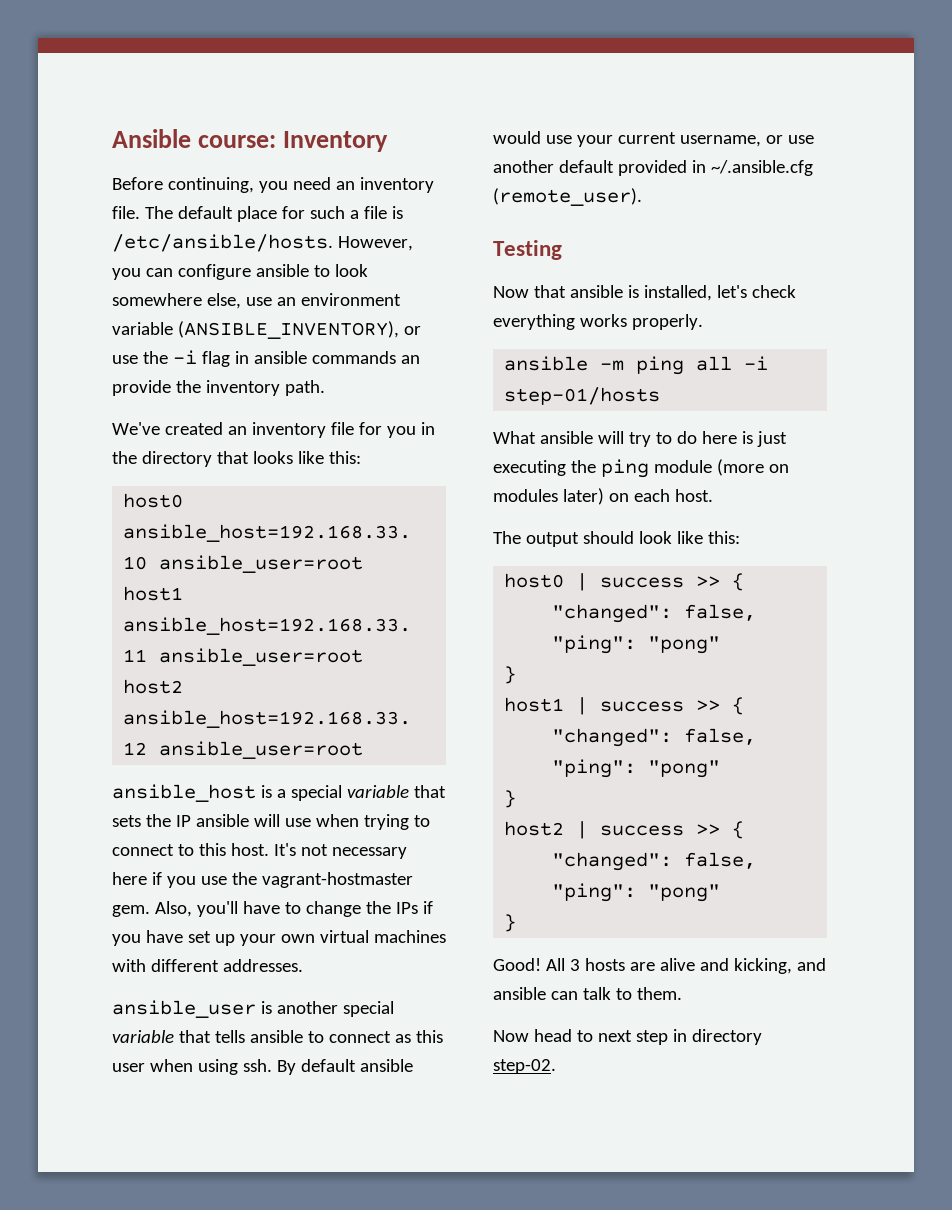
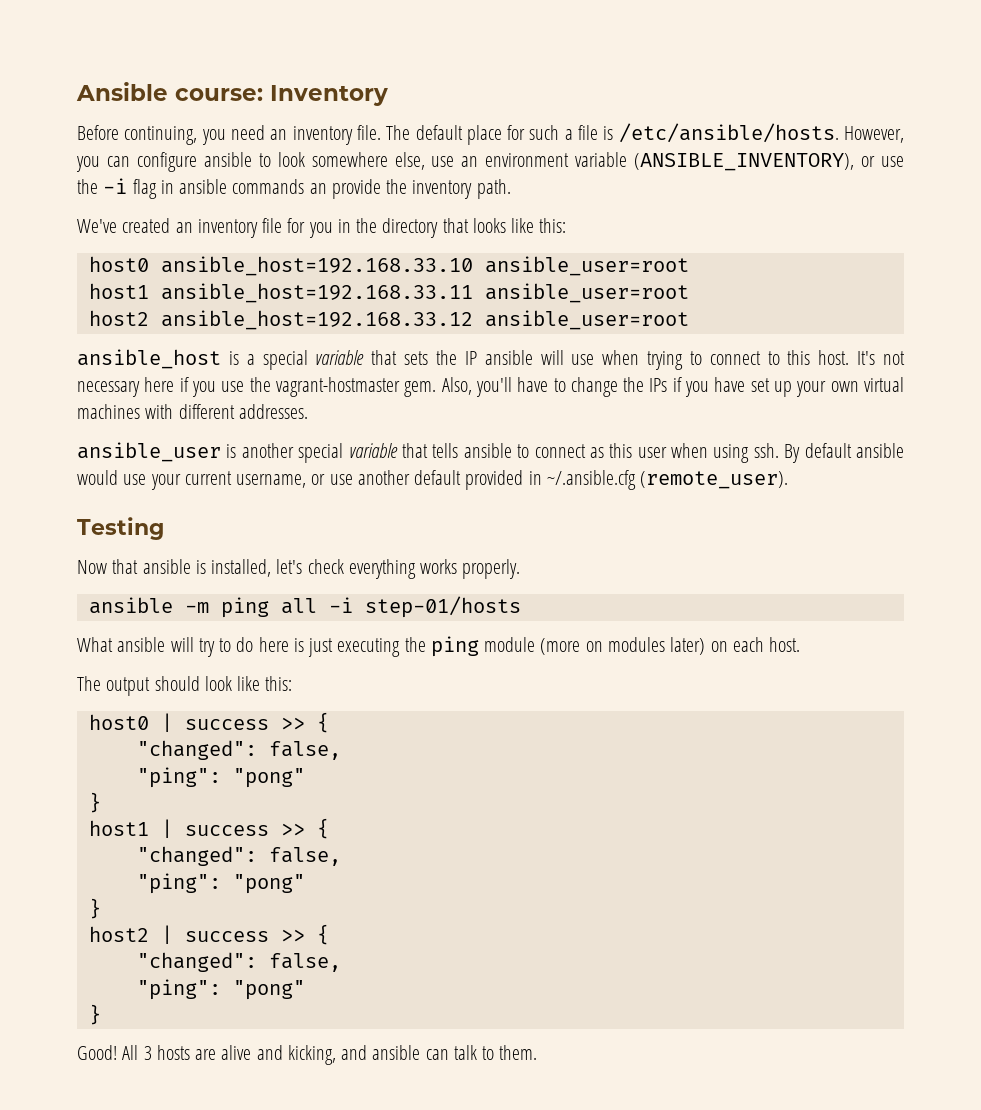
[493,1029,762,1045] [493,1059,556,1074] // Now head to next step in directory step-02. -> (538, 1052) none

